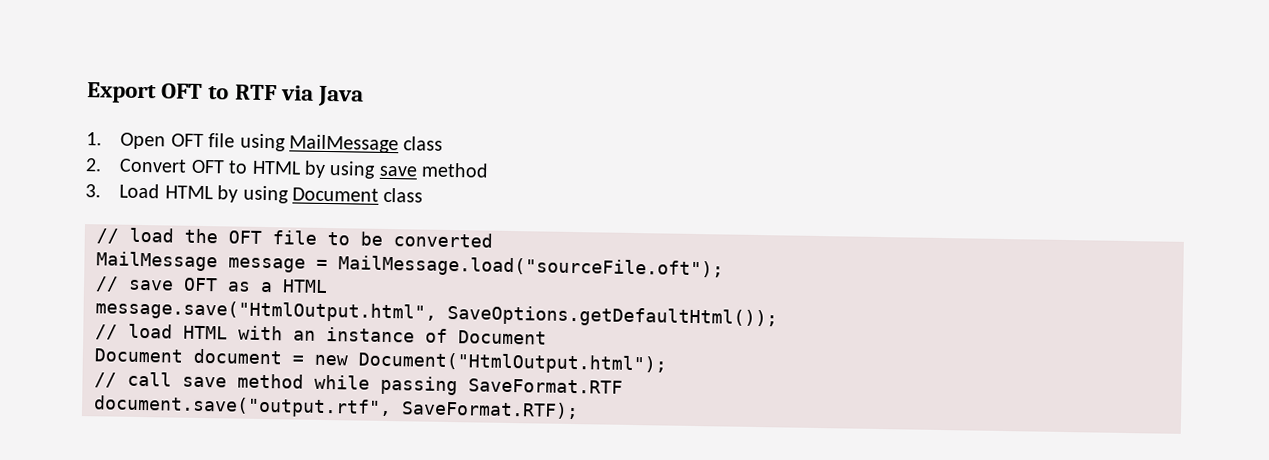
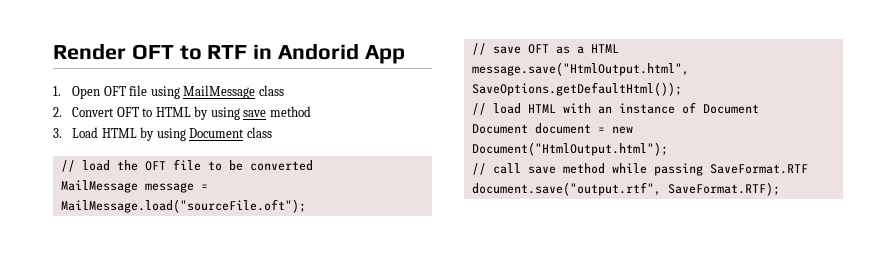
[87,82,157,104] Export -> [53,43,126,60] Render
[280,85,365,107] via Java -> [253,43,405,64] in Andorid App

